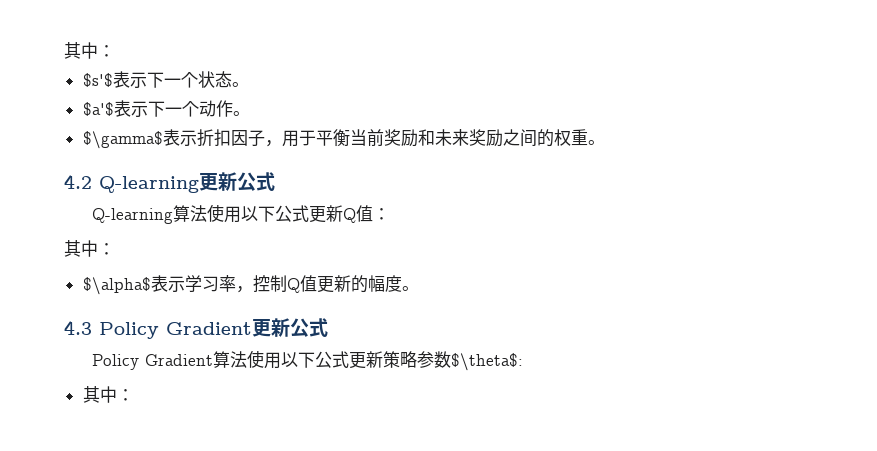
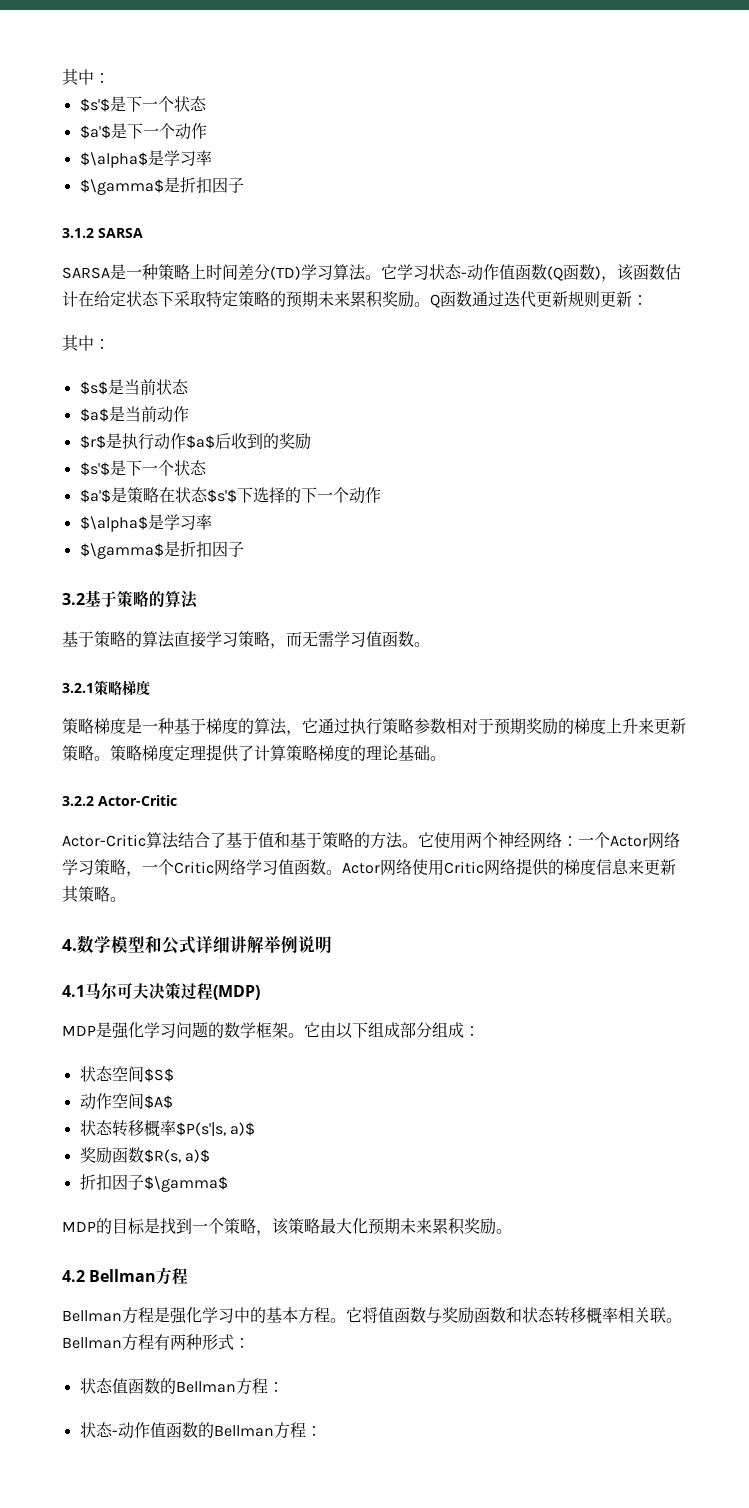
[112,71,249,88] [82,100,250,117] [82,129,605,149] [64,172,275,193] [92,204,391,224] [64,240,115,257] [82,275,419,295] [64,318,328,339] [92,350,524,371] [82,386,117,403] 表示下一个状态。 // $a'$表示下一个动作。 // $\gamma$表示折扣因子，用于平衡当前奖励和未来奖励之间的权重。 // 4.2 Q-learning更新公式 // Q-learning算法使用以下公式更新Q值： // 其中： // $\alpha$表示学习率，控制Q值更新的幅度。 // 4.3 Policy Gradient更新公式 // Policy Gradient算法使用以下公式更新策略参数$\theta$: // 其中 -> [109,96,207,112] [79,123,207,140] [79,150,212,168] [79,177,244,195] [62,228,143,238] [62,264,681,282] [62,291,648,308] [62,335,110,352] [79,379,189,395] [79,406,189,423] [79,433,311,450] [79,460,207,476] [79,487,381,504] [79,514,212,532] [79,541,244,559] [62,590,198,609] [62,631,430,649] [62,680,150,696] [62,718,686,736] [62,744,446,762] [62,795,177,806] [62,832,680,849] [62,858,676,877] [62,886,126,903] [62,935,332,955] [62,982,260,1000] [62,1022,480,1039] [79,1066,174,1082] [79,1093,173,1110] [79,1120,255,1137] [79,1147,210,1164] [79,1174,228,1192] [62,1218,512,1236] [62,1267,189,1285] [62,1307,682,1324] [62,1334,250,1351] [79,1378,284,1395] [79,1422,306,1439] 是下一个状态 // $a'$是下一个动作 // $\alpha$是学习率 // $\gamma$是折扣因子 // 3.1.2 SARSA // SARSA是一种策略上时间差分(TD)学习算法。它学习状态-动作值函数(Q函数)，该函数估计在给定状态下采取特定策略的预期未来累积奖励。Q函数通过迭代更新规则更新： // 其中： // $s$是当前状态 // $a$是当前动作 // $r$是执行动作$a$后收到的奖励 // $s'$是下一个状态 // $a'$是策略在状态$s'$下选择的下一个动作 // $\alpha$是学习率 // $\gamma$是折扣因子 // 3.2基于策略的算法 // 基于策略的算法直接学习策略，而无需学习值函数。 // 3.2.1策略梯度 // 策略梯度是一种基于梯度的算法，它通过执行策略参数相对于预期奖励的梯度上升来更新策略。策略梯度定理提供了计算策略梯度的理论基础。 // 3.2.2 Actor-Critic // Actor-Critic算法结合了基于值和基于策略的方法。它使用两个神经网络：一个Actor网络学习策略，一个Critic网络学习值函数。Actor网络使用Critic网络提供的梯度信息来更新其策略。 // 4.数学模型和公式详细讲解举例说明 // 4.1马尔可夫决策过程(MDP) // MDP是强化学习问题的数学框架。它由以下组成部分组成： // 状态空间$S$ // 动作空间$A$ // 状态转移概率$P(s'|s, a)$ // 奖励函数$R(s, a)$ // 折扣因子$\gamma$ // MDP的目标是找到一个策略，该策略最大化预期未来累积奖励。 // 4.2 Bellman方程 // Bellman方程是强化学习中的基本方程。它将值函数与奖励函数和状态转移概率相关联。Bellman方程有两种形式： // 状态值函数的Bellman方程： // 状态-动作值函数的Bellman方程

